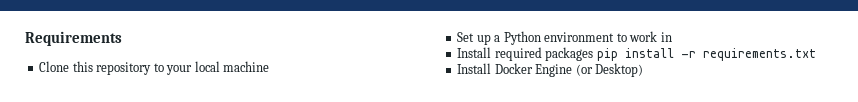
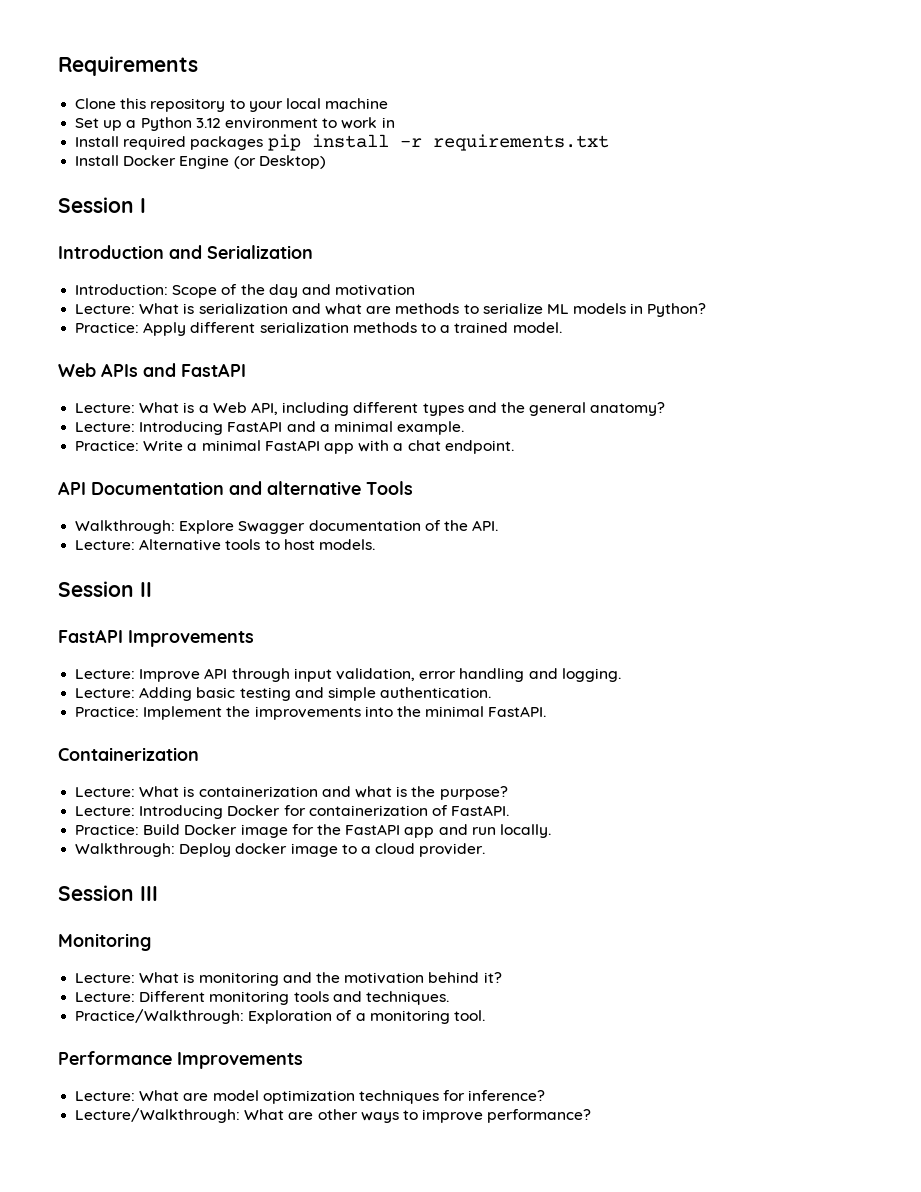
(541, 38) none -> [195,118,221,128] 3.12
(644, 70) none -> [58,197,146,213] [58,245,313,259] [75,284,416,298] [75,303,707,317] [75,322,562,336] [58,363,246,377] [75,402,666,416] [75,421,465,435] [75,440,514,454] [58,481,413,495] [75,520,499,534] [75,539,375,551] [58,581,152,597] [58,629,254,647] [75,668,621,682] [75,687,492,701] [75,706,547,720] [58,747,199,761] [75,786,508,800] [75,805,510,819] [75,824,551,838] [75,843,486,857] [58,885,158,901] [58,933,151,951] [75,972,502,986] [75,991,449,1005] [75,1009,485,1024] [58,1051,303,1069] [75,1090,546,1104] [75,1108,592,1123] // Session I // Introduction and Serialization // Introduction: Scope of the day and motivation // Lecture: What is serialization and what are methods to serialize ML models in Python? // Practice: Apply different serialization methods to a trained model. // Web APIs and FastAPI // Lecture: What is a Web API, including different types and the general anatomy? // Lecture: Introducing FastAPI and a minimal example. // Practice: Write a minimal FastAPI app with a chat endpoint. // API Documentation and alternative Tools // Walkthrough: Explore Swagger documentation of the API. // Lecture: Alternative tools to host models. // Session II // FastAPI Improvements // Lecture: Improve API through input validation, error handling and logging. // Lecture: Adding basic testing and simple authentication. // Practice: Implement the improvements into the minimal FastAPI. // Containerization // Lecture: What is containerization and what is the purpose? // Lecture: Introducing Docker for containerization of FastAPI. // Practice: Build Docker image for the FastAPI app and run locally. // Walkthrough: Deploy docker image to a cloud provider. // Session III // Monitoring // Lecture: What is monitoring and the motivation behind it? // Lecture: Different monitoring tools and techniques. // Practice/Walkthrough: Exploration of a monitoring tool. // Performance Improvements // Lecture: What are model optimization techniques for inference? // Lecture/Walkthrough: What are other ways to improve performance?

